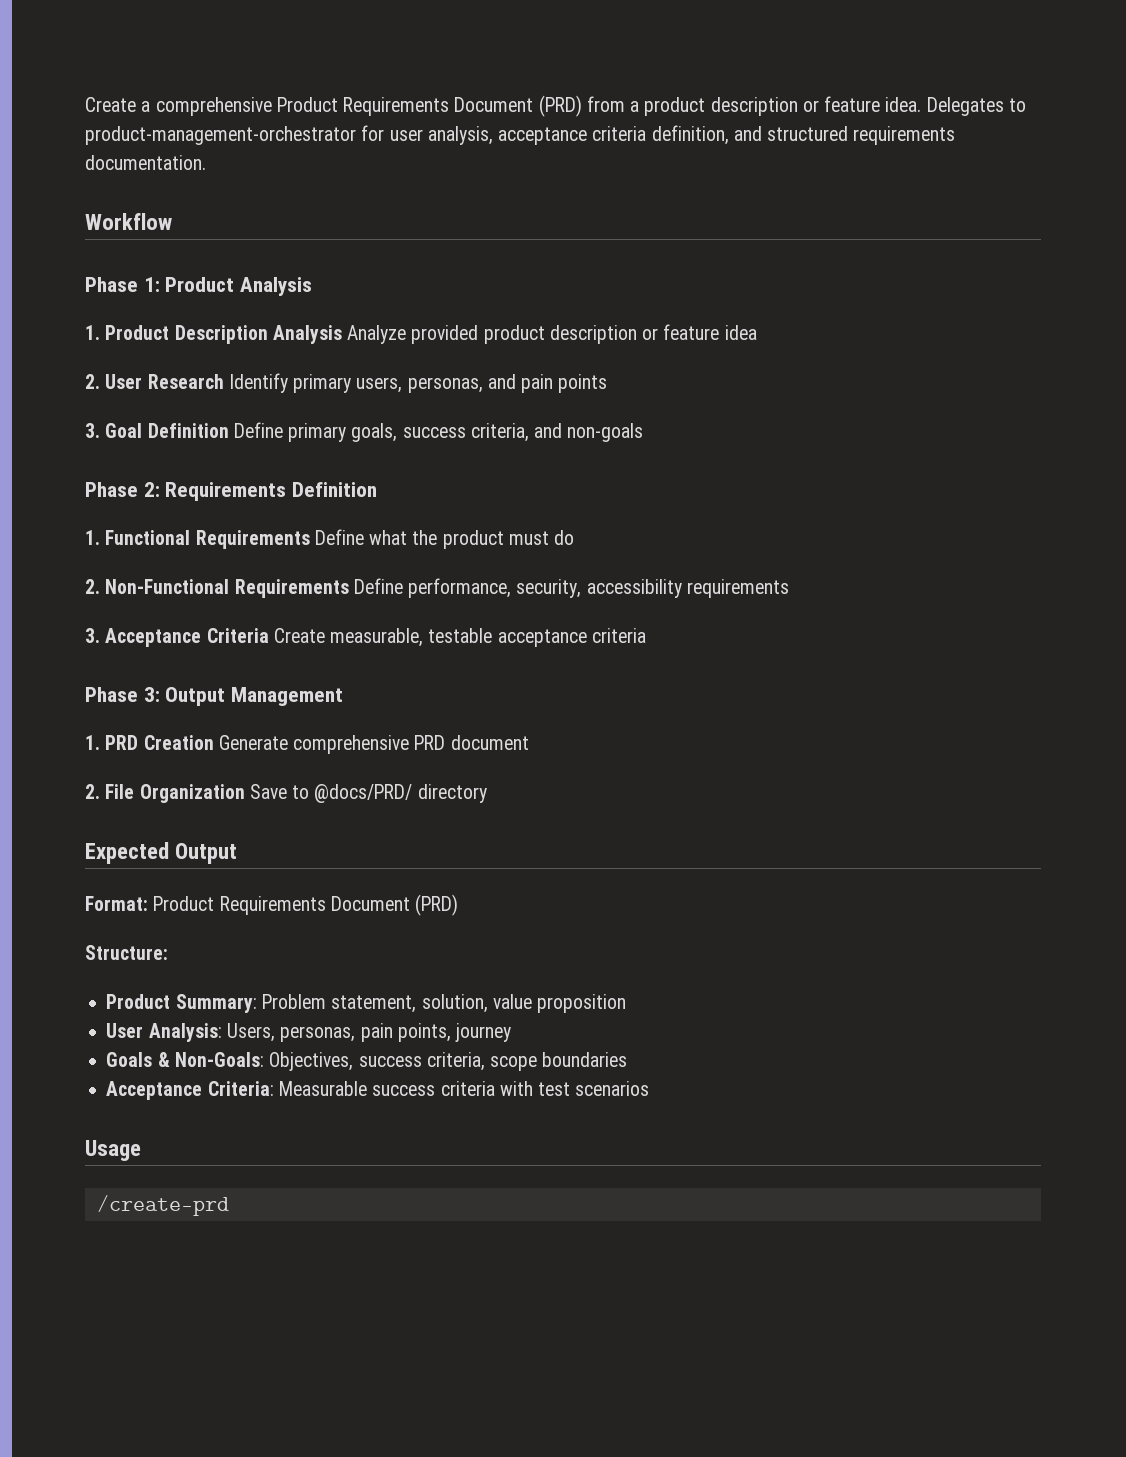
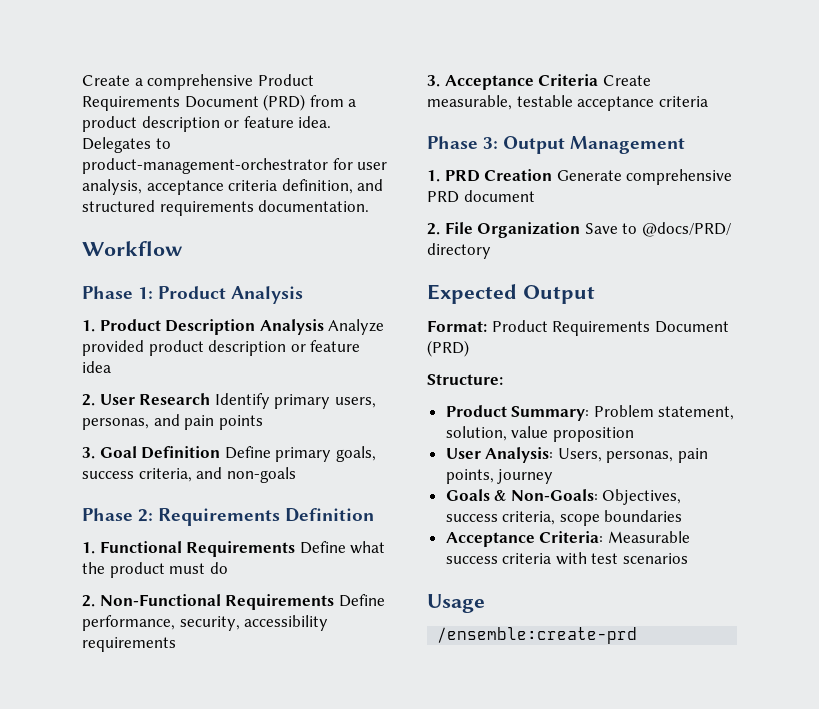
[96,1195,229,1216] /create-prd -> [437,627,638,644] /ensemble:create-prd

